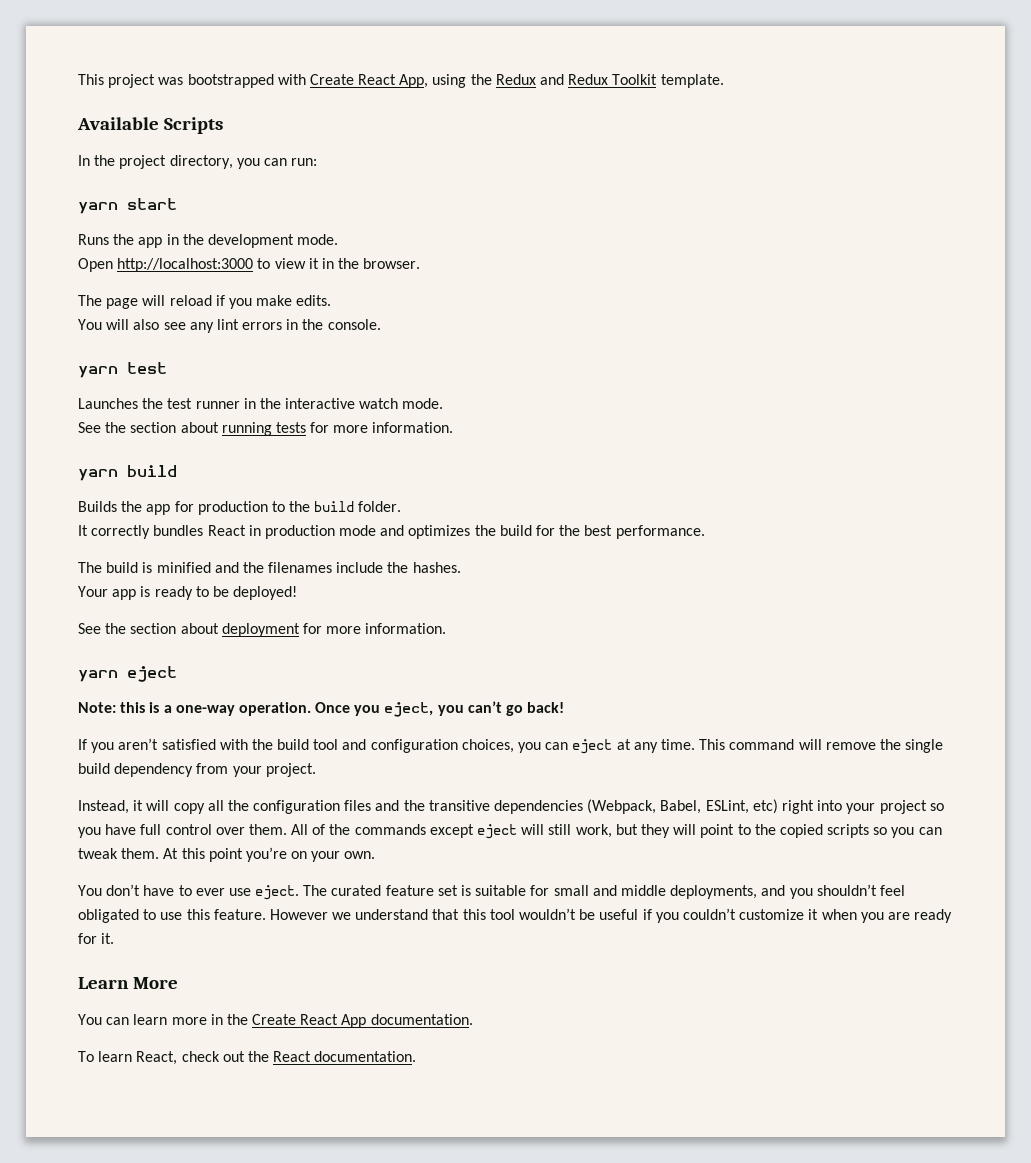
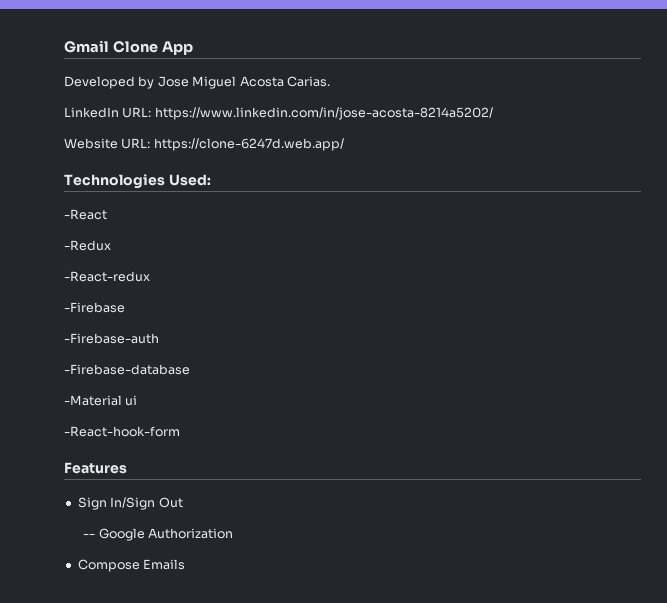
[78,74,724,88] [77,117,223,134] [78,155,318,169] [78,198,177,214] [78,234,339,248] [78,258,421,272] [78,295,332,309] [78,319,381,333] [78,362,167,378] [78,398,444,409] [78,422,454,436] [78,465,177,481] [78,501,402,515] [78,525,705,539] [78,562,461,573] [78,586,298,600] [78,623,447,637] [78,666,177,682] [78,701,565,717] [78,738,944,754] [78,763,316,777] [78,799,944,814] [78,824,942,839] [78,847,376,862] [78,884,905,900] [78,908,953,923] [78,933,115,944] [78,977,178,989] [78,1014,473,1028] [78,1051,417,1065] This project was bootstrapped with Create React App, using the Redux and Redux Toolkit template. // Available Scripts // In the project directory, you can run: // yarn start // Runs the app in the development mode. // Open http://localhost:3000 to view it in the browser. // The page will reload if you make edits. // You will also see any lint errors in the console. // yarn test // Launches the test runner in the interactive watch mode. // See the section about running tests for more information. // yarn build // Builds the app for production to the build folder. // It correctly bundles React in production mode and optimizes the build for the best performance. // The build is minified and the filenames include the hashes. // Your app is ready to be deployed! // See the section about deployment for more information. // yarn eject // Note: this is a one-way operation. Once you eject, you can’t go back! // If you aren’t satisfied with the build tool and configuration choices, you can eject at any time. This command will remove the single build dependency from your project. // Instead, it will copy all the configuration files and the transitive dependencies (Webpack, Babel, ESLint, etc) right into your project so you have full control over them. All of the commands except eject will still work, but they will point to the copied scripts so you can tweak them. At this point you’re on your own. // You don’t have to ever use eject. The curated feature set is suitable for small and middle deployments, and you shouldn’t feel obligated to use this feature. However we understand that this tool wouldn’t be useful if you couldn’t customize it when you are ready for it. // Learn More // You can learn more in the Create React App documentation. // To learn React, check out the React documentation. -> [64,40,193,55] [64,76,330,89] [64,107,493,120] [64,138,344,151] [64,174,211,189] [64,209,107,220] [64,240,111,251] [64,271,150,282] [64,302,125,313] [64,333,159,344] [64,364,190,375] [64,395,138,406] [64,426,180,437] [64,462,127,474] [77,497,183,510] [83,528,234,541] [77,559,186,572] Gmail Clone App // Developed by Jose Miguel Acosta Carias. // LinkedIn URL: https://www.linkedin.com/in/jose-acosta-8214a5202/ // Website URL: https://clone-6247d.web.app/ // Technologies Used: // -React // -Redux // -React-redux // -Firebase // -Firebase-auth // -Firebase-database // -Material ui // -React-hook-form // Features // Sign In/Sign Out // -- Google Authorization // Compose Emails

